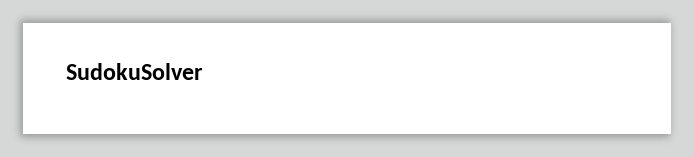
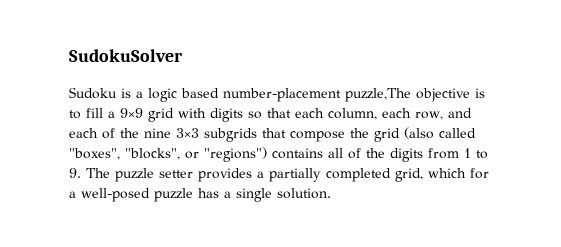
(203, 71) none -> [69,87,485,102] [69,108,472,122] [69,127,476,142] [69,147,488,162] [69,168,489,182] [69,188,331,202] // Sudoku is a logic based number-placement puzzle,The objective is to fill a 9×9 grid with digits so that each column, each row, and each of the nine 3×3 subgrids that compose the grid (also called "boxes", "blocks", or "regions") contains all of the digits from 1 to 9. The puzzle setter provides a partially completed grid, which for a well-posed puzzle has a single solution.

